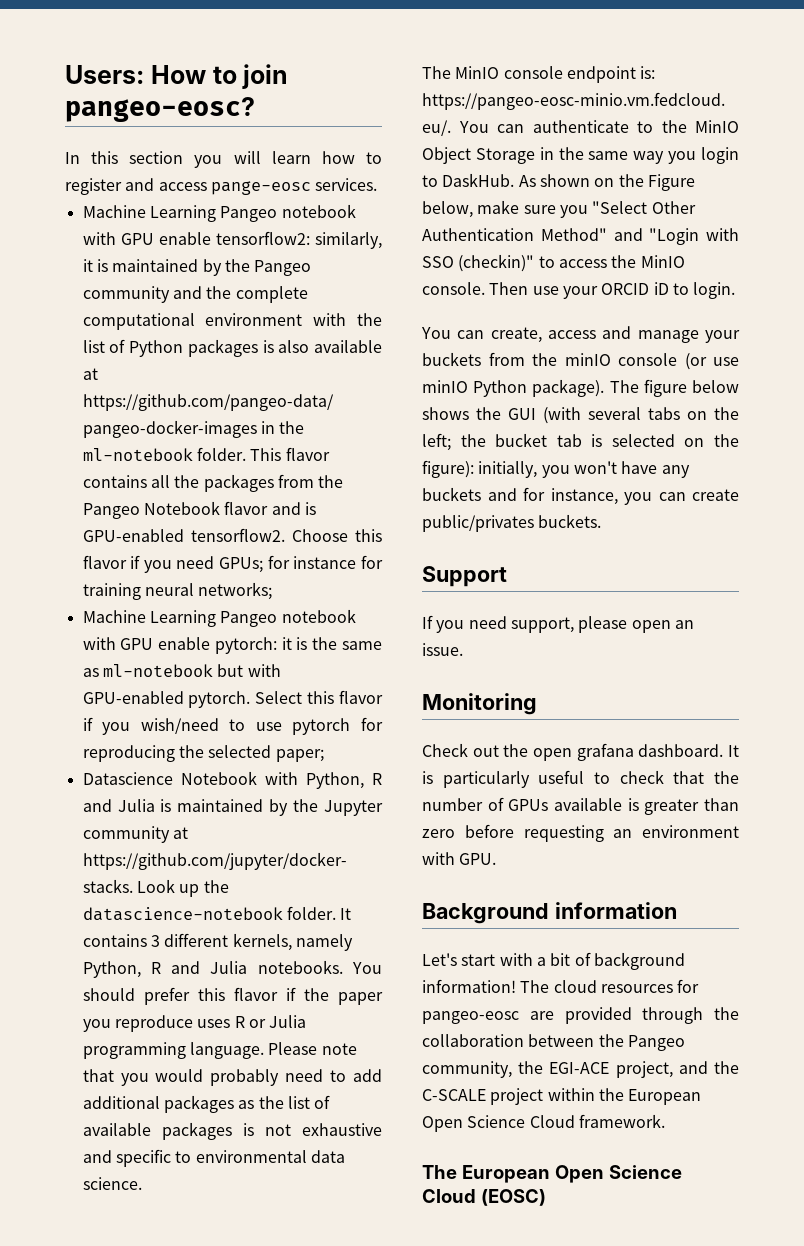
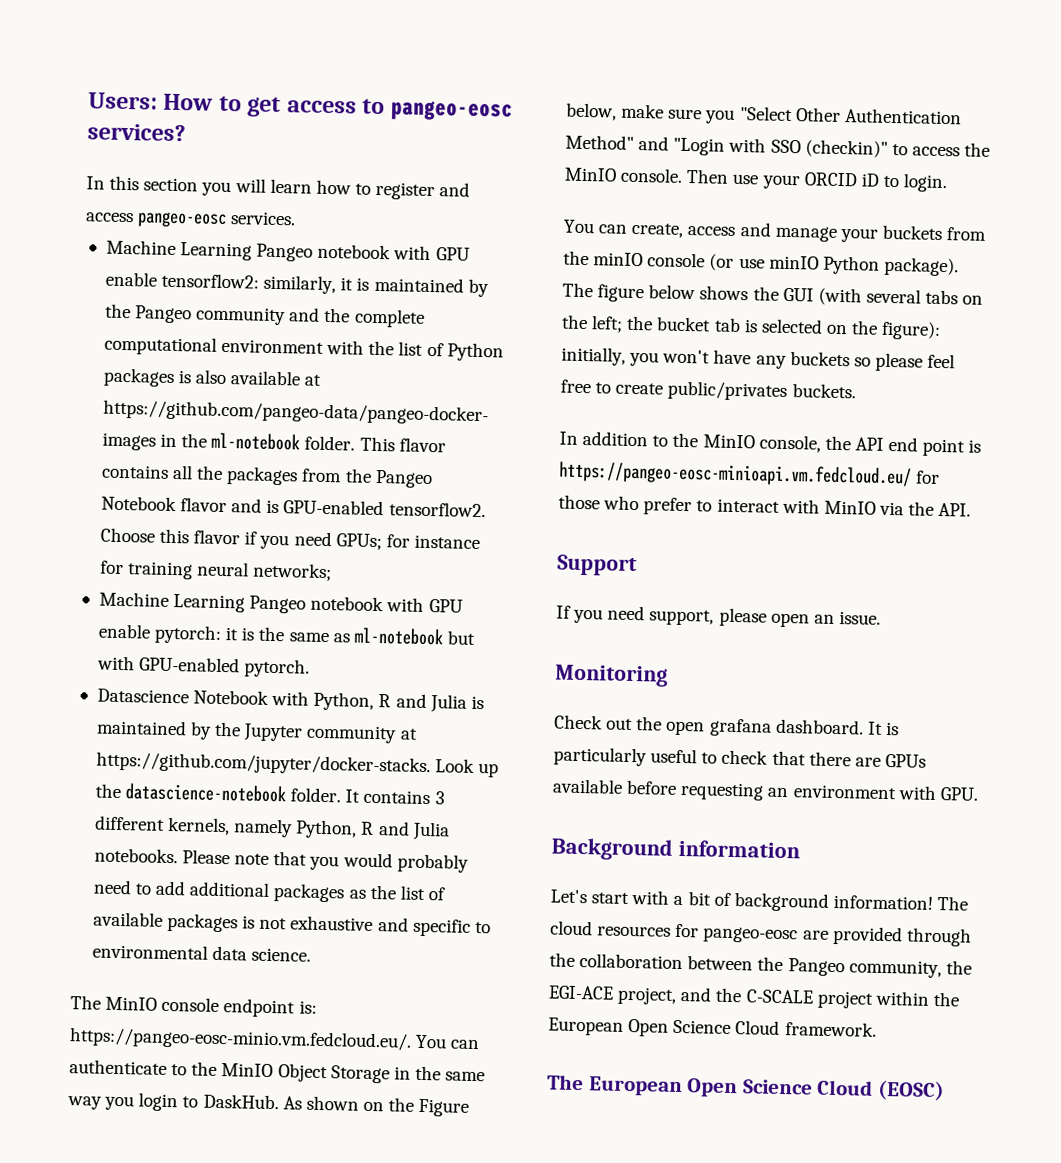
[242,64,289,89] [65,97,255,122] join pangeo-eosc? -> [247,96,513,122] [87,123,186,142] get access to pangeo-eosc services?
[210,181,311,195] pange-eosc -> [137,211,228,228] pangeo-eosc
[255,690,383,704] [82,717,383,735] [82,745,324,762] Select this flavor if you wish/need to use pytorch for reproducing the selected paper; -> (311, 668) none
[351,962,382,974] [82,987,383,1005] [82,1015,307,1032] [82,1042,264,1059] You should prefer this flavor if the paper you reproduce uses R or Julia programming language. -> (178, 855) none
[487,487,739,505] [422,514,602,532] and for instance, you can create public/privates buckets. -> [853,352,956,372] [560,379,856,401] [559,430,982,457] [558,461,941,488] [558,494,972,517] so please feel free to create public/privates buckets. // In addition to the MinIO console, the API end point is https://pangeo-eosc-minioapi.vm.fedcloud.eu/ for those who prefer to interact with MinIO via the API.
[714,771,739,784] [422,797,739,815] [422,829,455,838] the number of GPUs available is greater than zero -> [808,751,926,768] [552,778,623,794] there are GPUs available

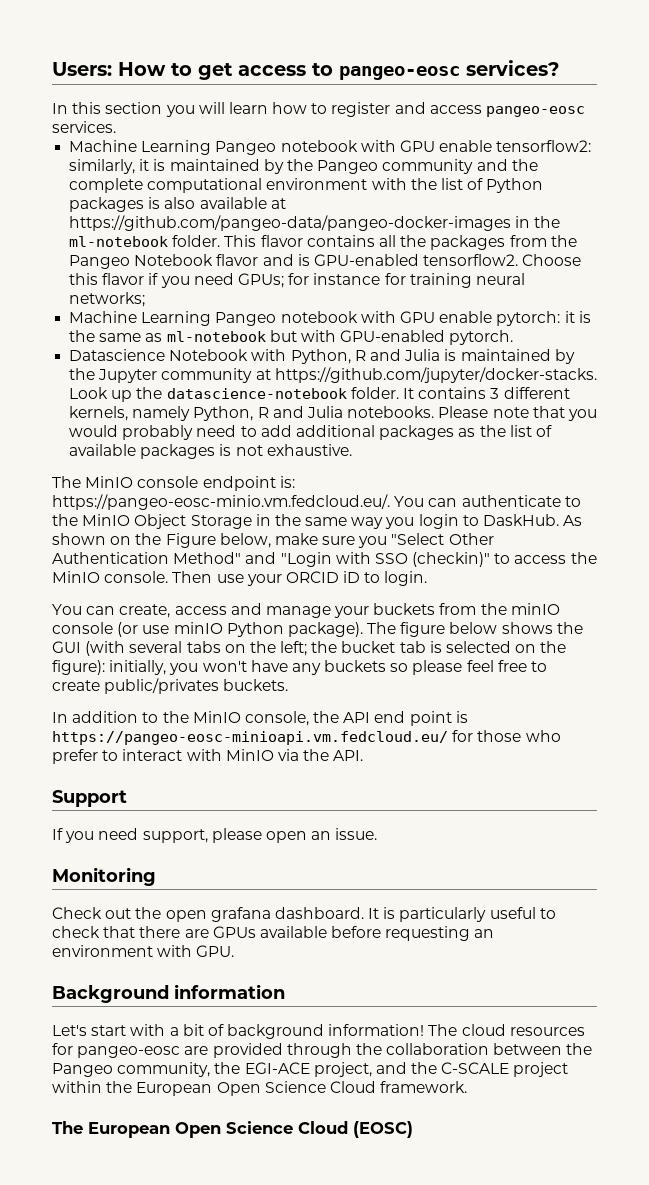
[290,915,491,937] [91,943,312,962] exhaustive and specific to environmental data science. -> [266,444,352,456] exhaustive.

